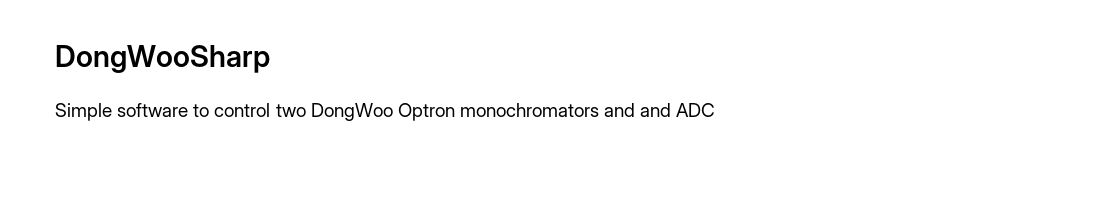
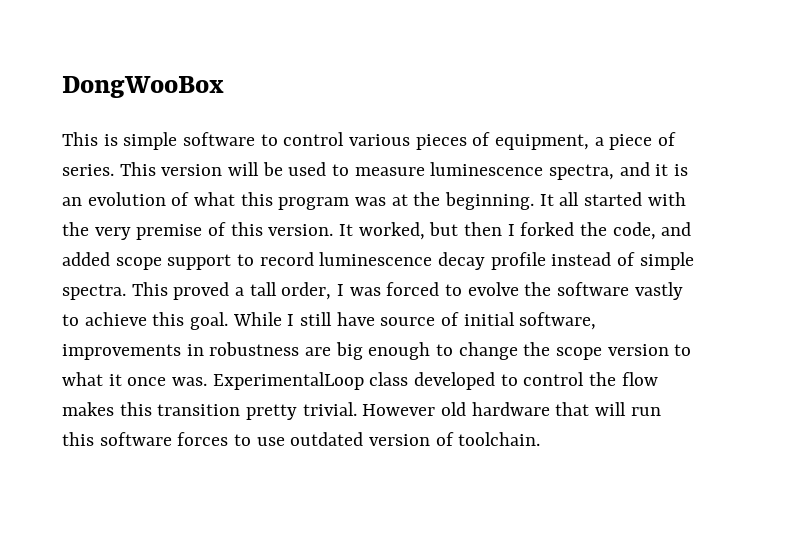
[55,45,270,73] [55,103,716,121] DongWooSharp // Simple software to control two DongWoo Optron monochromators and and ADC -> [62,76,224,98] [62,132,677,150] [62,162,689,180] [62,192,686,210] [62,222,692,240] [62,252,694,270] [62,282,683,300] [62,312,597,330] [62,342,692,360] [62,372,658,390] [62,402,661,420] [62,432,541,446] DongWooBox // This is simple software to control various pieces of equipment, a piece of series. This version will be used to measure luminescence spectra, and it is an evolution of what this program was at the beginning. It all started with the very premise of this version. It worked, but then I forked the code, and added scope support to record luminescence decay profile instead of simple spectra. This proved a tall order, I was forced to evolve the software vastly to achieve this goal. While I still have source of initial software, improvements in robustness are big enough to change the scope version to what it once was. ExperimentalLoop class developed to control the flow makes this transition pretty trivial. However old hardware that will run this software forces to use outdated version of toolchain.

